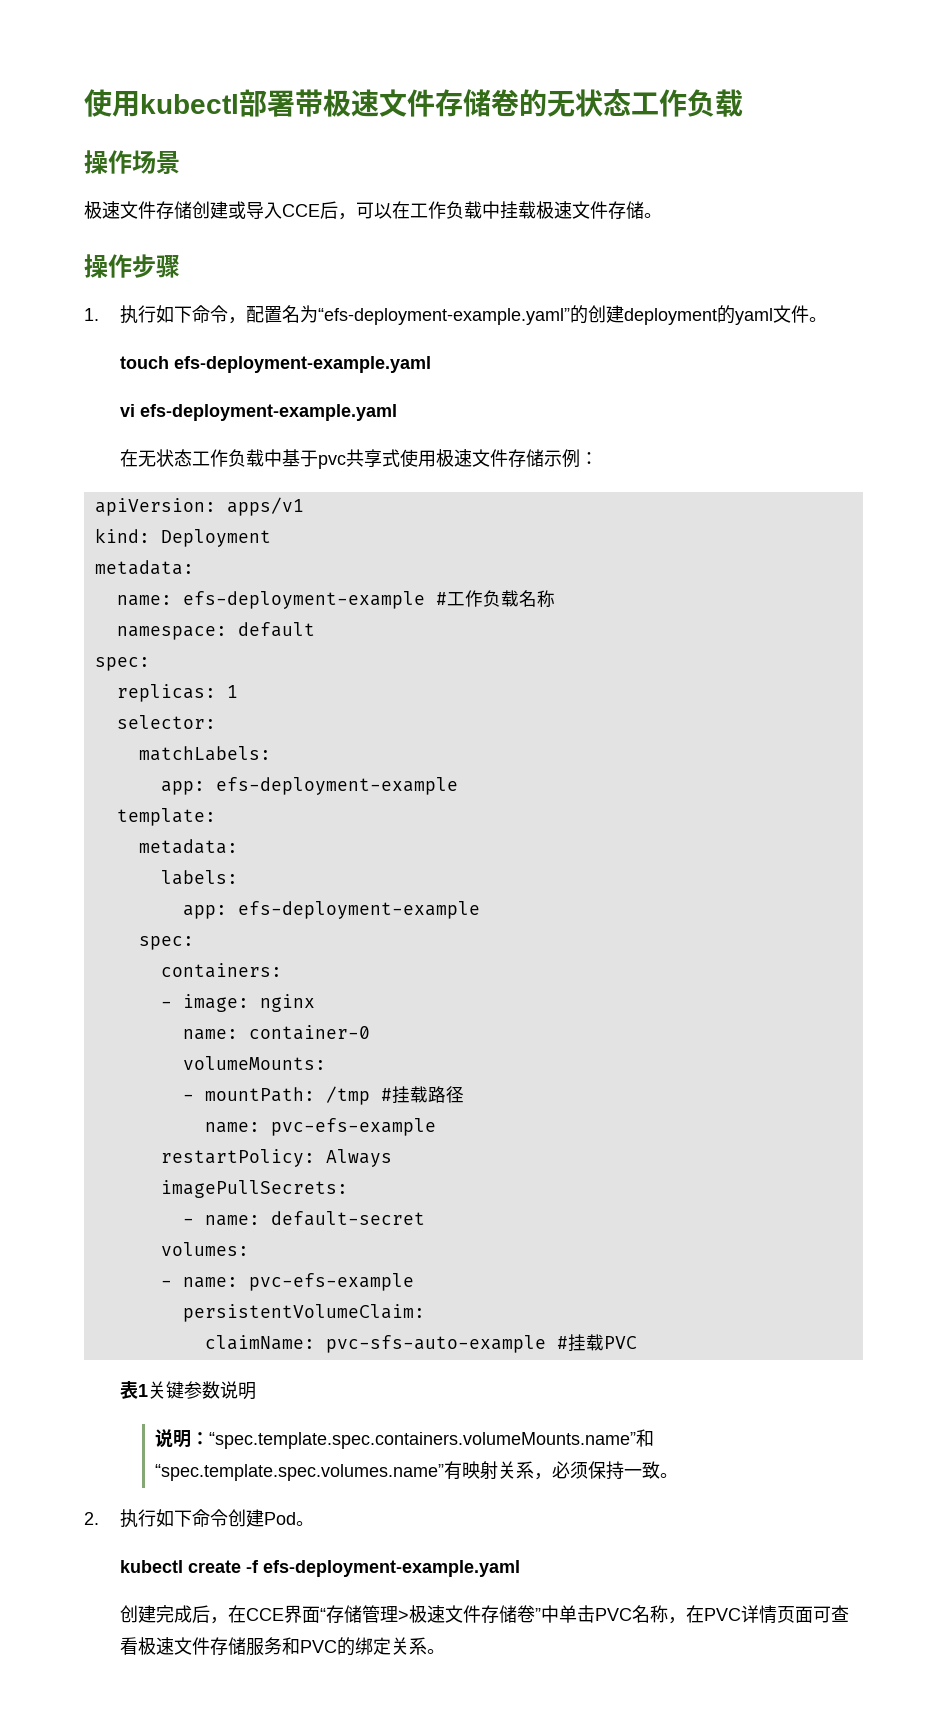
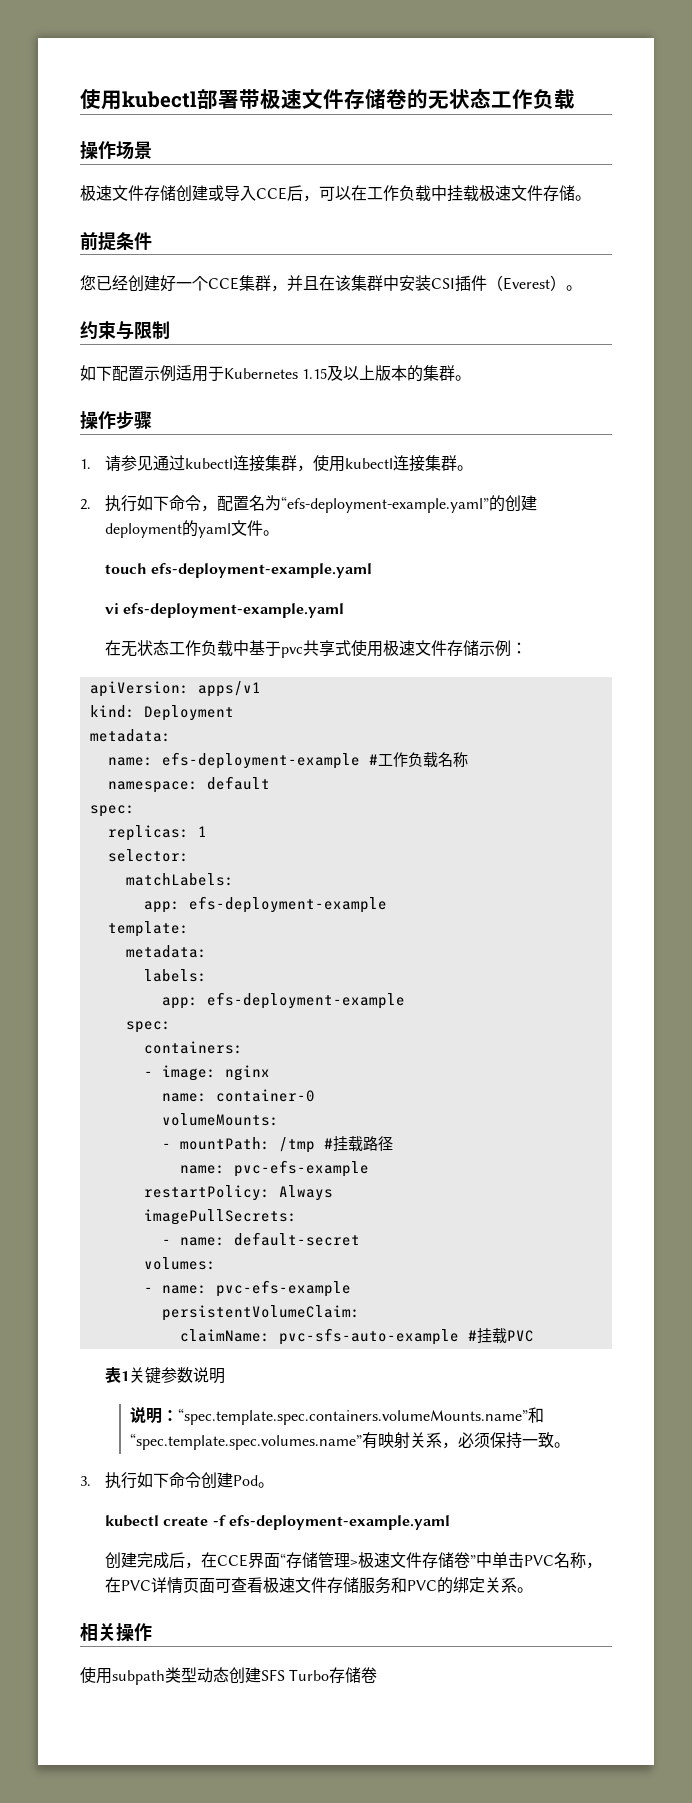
[84,254,180,278] [84,308,99,321] 操作步骤 // 1. -> [80,231,152,251] [80,275,582,292] [80,321,170,340] [80,365,472,382] [80,411,152,430] [80,455,474,472] [80,499,91,510] 前提条件 // 您已经创建好一个CCE集群，并且在该集群中安装CSI插件（Everest）。 // 约束与限制 // 如下配置示例适用于Kubernetes 1.15及以上版本的集群。 // 操作步骤 // 1.请参见通过kubectl连接集群，使用kubectl连接集群。 // 2.
[84,1512,99,1525] 2. -> [80,1476,91,1486] 3.
(445, 1651) none -> [80,1623,152,1642] [80,1667,378,1685] // 相关操作 // 使用subpath类型动态创建SFS Turbo存储卷

